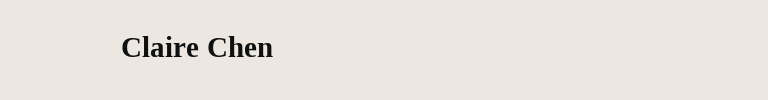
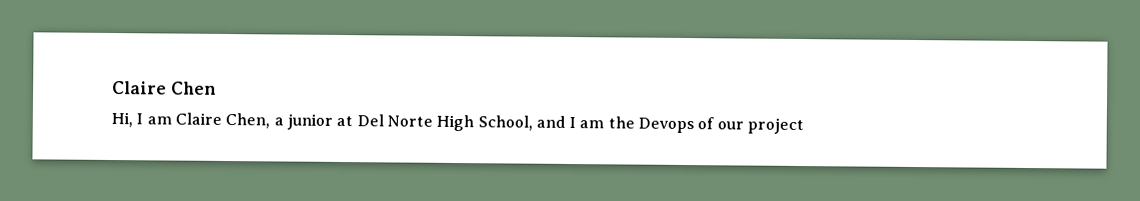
(273, 46) none -> [111,112,805,135] // Hi, I am Claire Chen, a junior at Del Norte High School, and I am the Devops of our project

